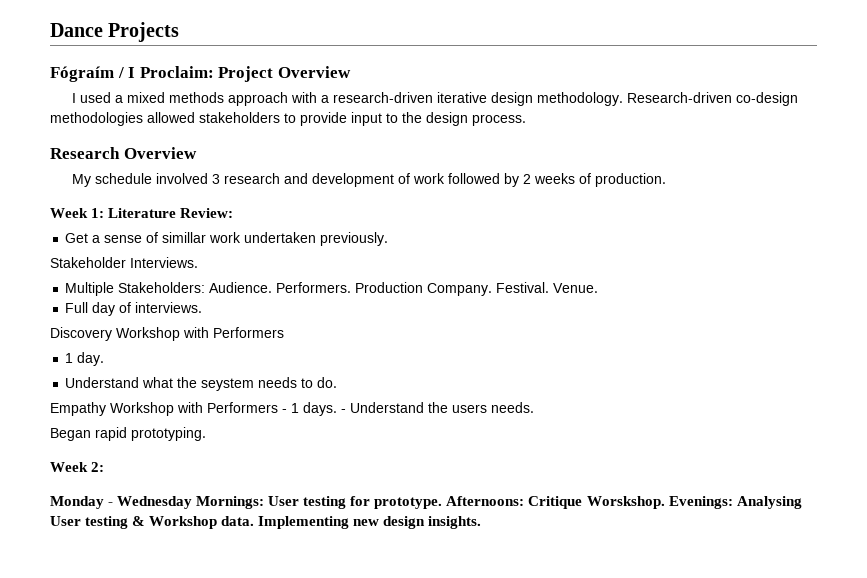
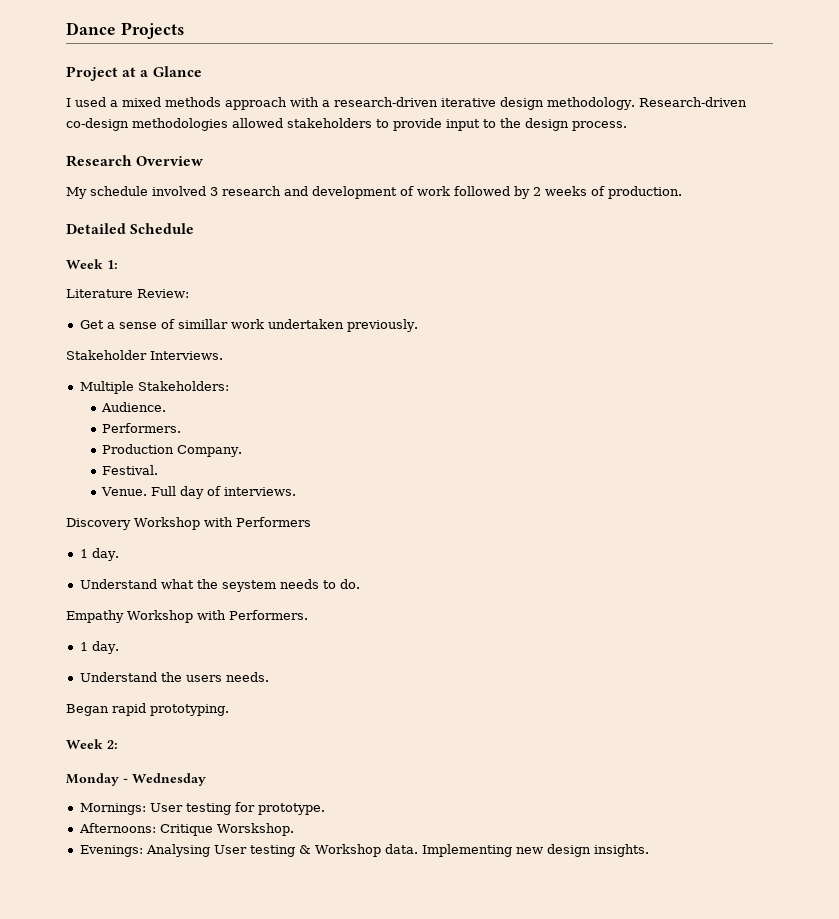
[50,66,351,82] Fógraím / I Proclaim: Project Overview -> [66,66,202,81] Project at a Glance
(666, 180) none -> [66,223,195,234] // Detailed Schedule
(105, 213) none -> (118, 264) //
(206, 287) none -> (229, 386) //
[276,282,352,293] Performers. -> [101,423,181,433] // Performers. //
(493, 289) none -> (242, 451) //
(550, 287) none -> (158, 470) //
(599, 288) // -> (147, 491) none
[207,402,346,416] Performers - 1 days. - -> [229,610,308,620] [79,641,119,654] Performers. // 1 day. //
(193, 502) none -> (206, 779) //
(443, 503) none -> (325, 809) //
(665, 502) none -> (294, 829) //

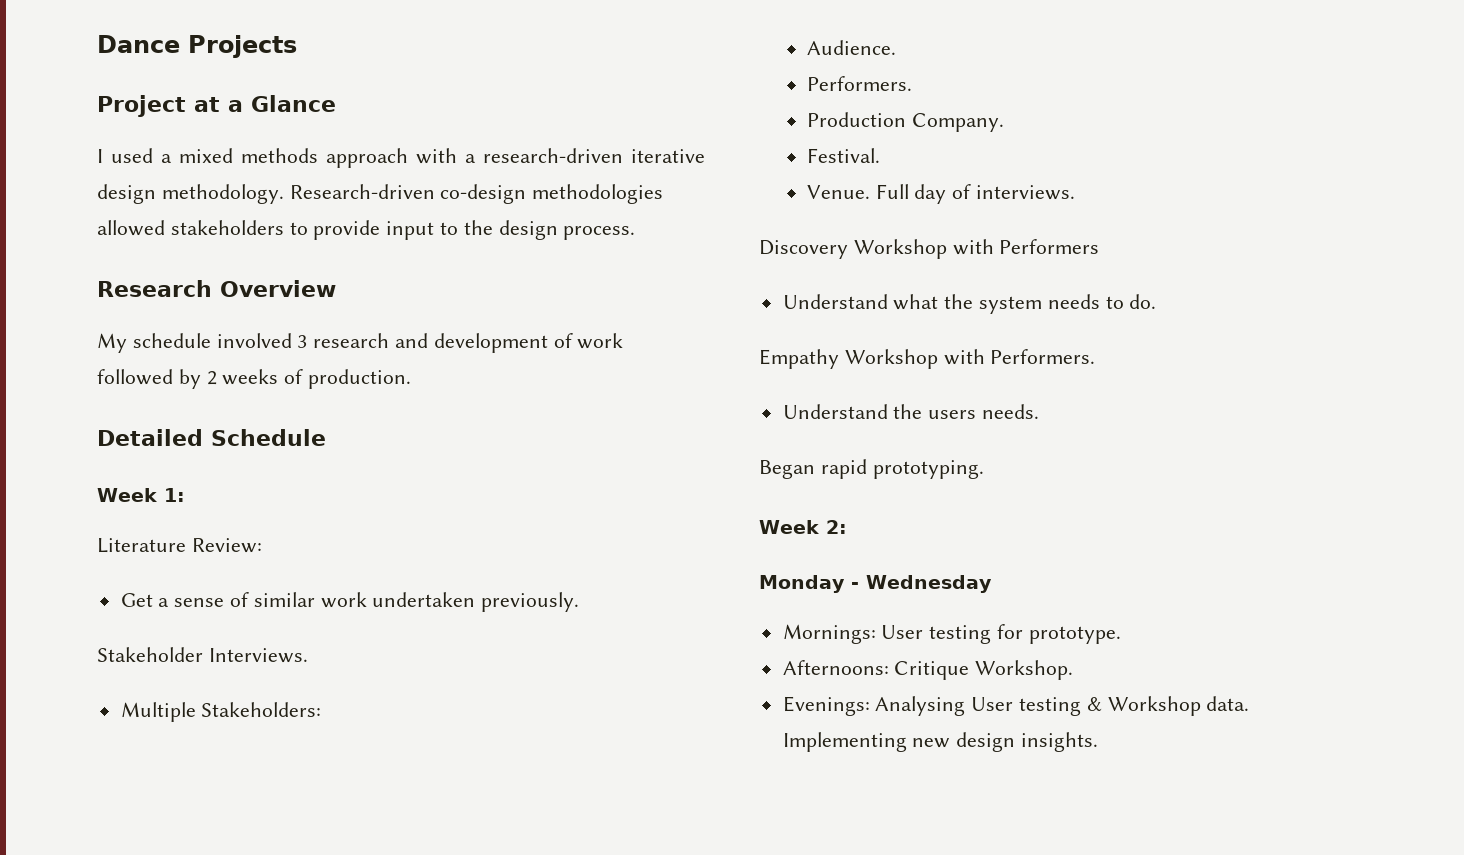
[177,319,228,329] simillar -> [253,592,315,607] similar
[79,548,119,561] // 1 day. -> (1100, 246) none
[221,580,276,592] seystem -> [979,296,1043,314] system
[79,641,119,654] // 1 day. -> (1096, 356) none
[216,823,294,836] Worskshop. -> [975,660,1074,680] Workshop.

